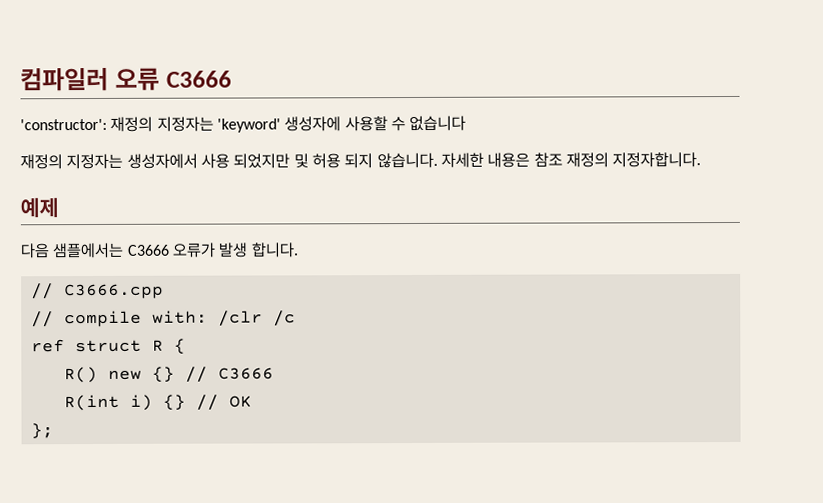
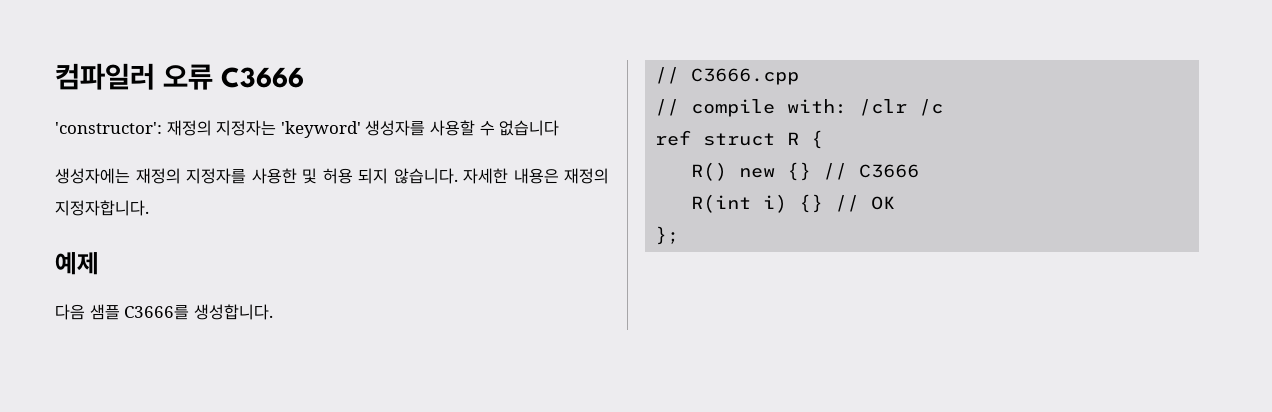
[284,116,342,132] 생성자에 -> [365,120,426,136] 생성자를
[20,153,291,170] 재정의 지정자는 생성자에서 사용 되었지만 -> [55,168,297,184] 생성자에는 재정의 지정자를 사용한
[533,152,563,168] 참조 -> (559, 176) none
[52,242,299,259] 샘플에서는 C3666 오류가 발생 합니다. -> [89,304,273,320] 샘플 C3666를 생성합니다.

